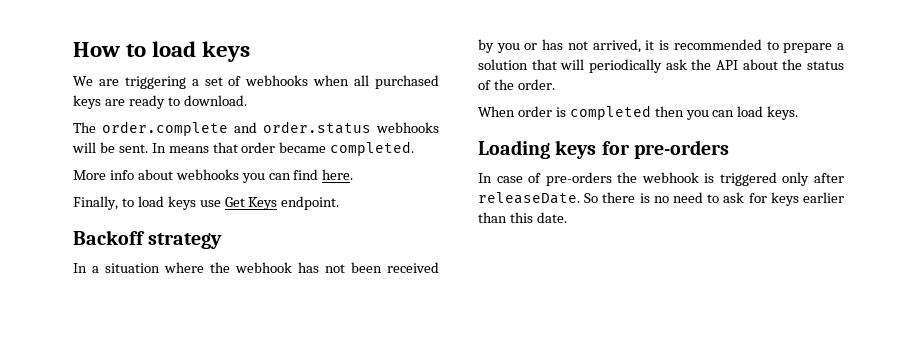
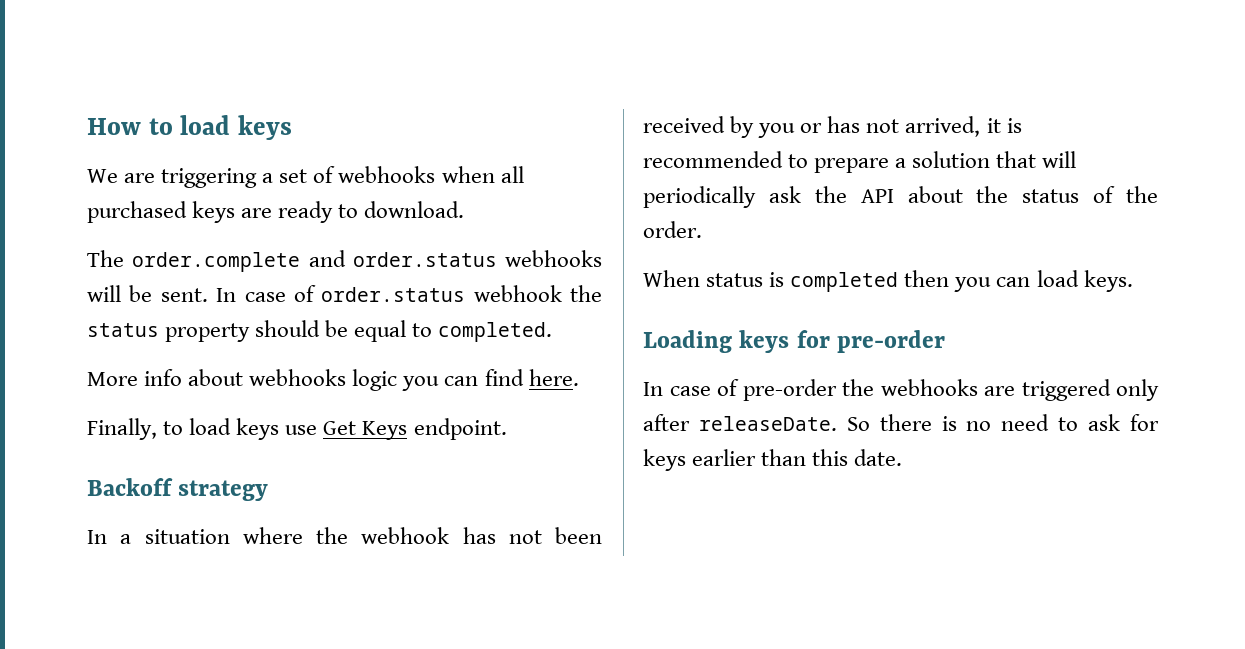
[168,142,327,153] means that order became -> [244,285,602,302] [87,320,433,342] case of order.status webhook the status property should be equal to
(239, 174) none -> [352,369,398,391] logic
[517,106,552,117] order -> [706,273,764,287] status
[633,140,729,159] [478,172,715,186] pre-orders // In case of pre-orders the webhook is -> [836,330,945,353] [643,379,1015,401] pre-order // In case of pre-order the webhooks are

